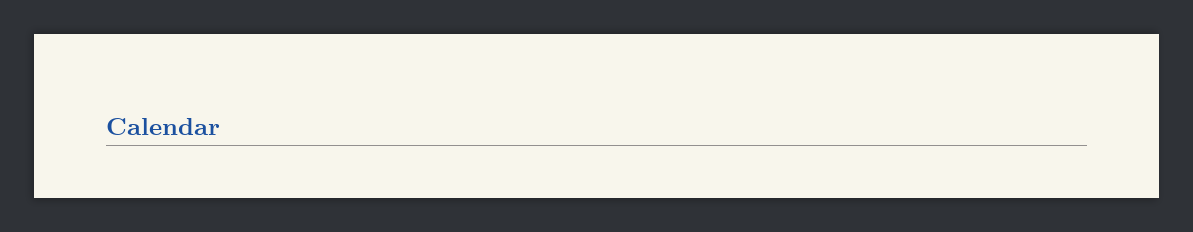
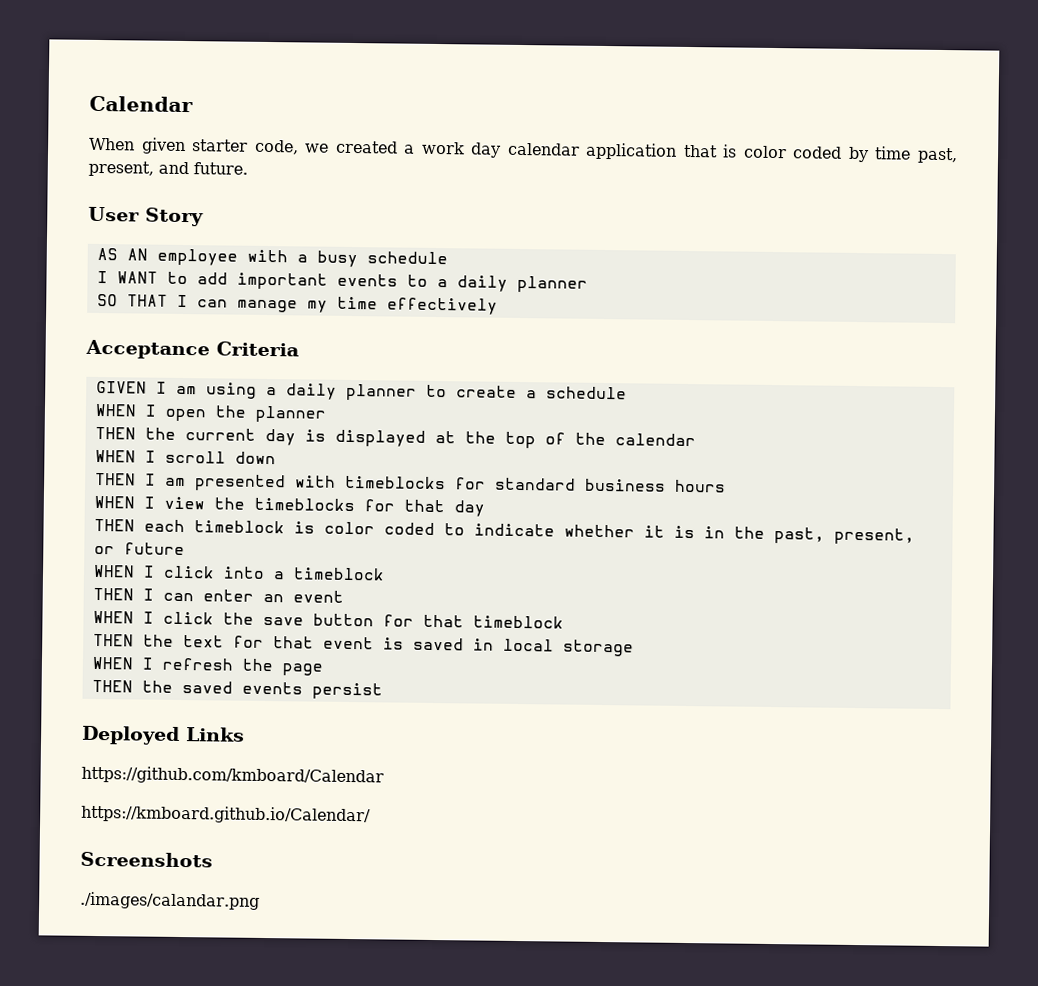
(220, 126) none -> [89,137,958,164] [88,160,248,177] [88,206,204,227] [96,247,448,268] [96,270,588,293] [96,293,498,315] [85,339,299,360] [95,380,627,401] [94,403,327,423] [94,426,696,449] [94,449,276,465] [94,472,726,493] [93,495,485,517] [93,518,915,545] [93,542,185,556] [92,564,385,581] [92,587,344,603] [92,610,564,629] [92,633,634,657] [91,656,323,676] [91,679,383,700] [81,725,245,745] [81,765,384,786] [81,804,371,825] [80,851,213,868] [80,891,260,910] // When given starter code, we created a work day calendar application that is color coded by time past, present, and future. // User Story // AS AN employee with a busy schedule // I WANT to add important events to a daily planner // SO THAT I can manage my time effectively // Acceptance Criteria // GIVEN I am using a daily planner to create a schedule // WHEN I open the planner // THEN the current day is displayed at the top of the calendar // WHEN I scroll down // THEN I am presented with timeblocks for standard business hours // WHEN I view the timeblocks for that day // THEN each timeblock is color coded to indicate whether it is in the past, present, or future // WHEN I click into a timeblock // THEN I can enter an event // WHEN I click the save button for that timeblock // THEN the text for that event is saved in local storage // WHEN I refresh the page // THEN the saved events persist // Deployed Links // https://github.com/kmboard/Calendar // https://kmboard.github.io/Calendar/ // Screenshots // ./images/calandar.png

